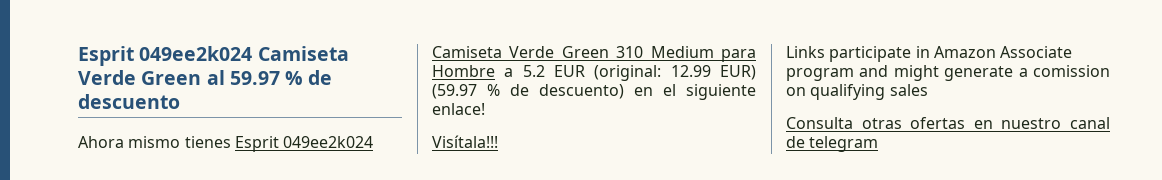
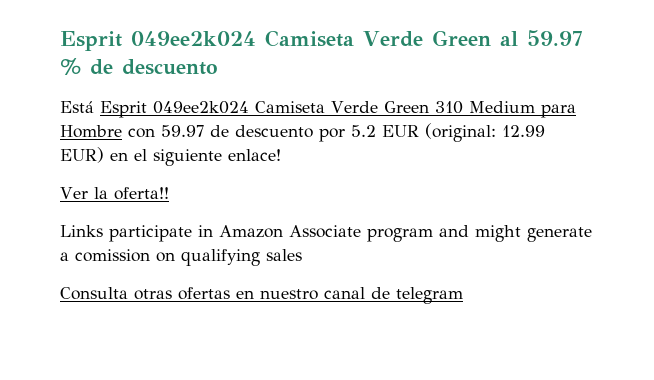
[78,136,231,148] Ahora mismo tienes -> [60,101,94,113] Está
[504,68,514,77] a -> [128,125,345,142] con 59.97 de descuento por
[432,84,624,99] (59.97 % de descuento) -> (104, 155) none
[432,135,498,148] Visítala!!! -> [60,187,169,200] Ver la oferta!!

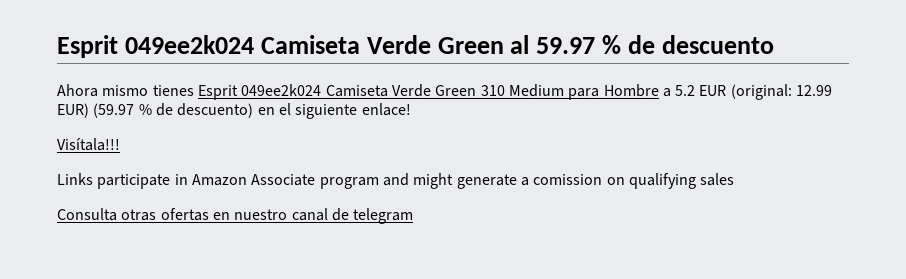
[60,101,94,113] Está -> [57,84,194,97] Ahora mismo tienes
[128,125,345,142] con 59.97 de descuento por -> [662,88,671,97] a
(104, 155) none -> [93,103,254,118] (59.97 % de descuento)
[60,187,169,200] Ver la oferta!! -> [57,138,120,151] Visítala!!!

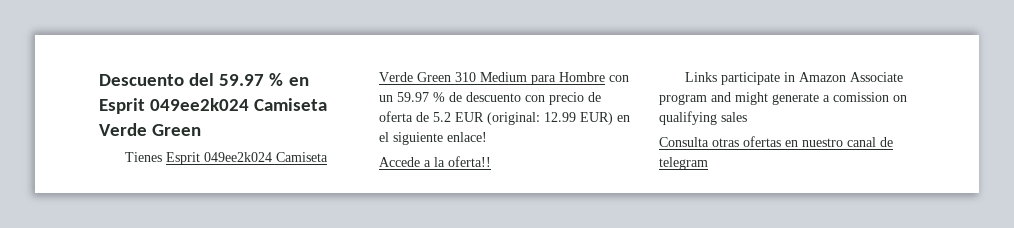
[57,35,774,58] [57,84,194,97] Esprit 049ee2k024 Camiseta Verde Green al 59.97 % de descuento // Ahora mismo tienes -> [99,73,309,86] [99,98,328,114] [99,123,202,136] [124,152,162,162] Descuento del 59.97 % en Esprit 049ee2k024 Camiseta Verde Green // Tienes
[662,88,671,97] a -> [609,75,629,82] [379,92,601,105] [379,111,429,122] con un 59.97 % de descuento con precio de oferta de
[93,103,254,118] (59.97 % de descuento) -> (613, 118) none
[57,138,120,151] Visítala!!! -> [379,156,491,167] Accede a la oferta!!

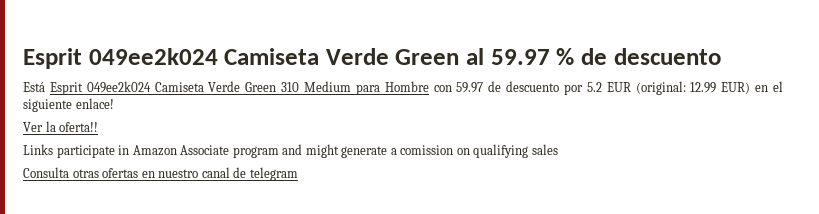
[99,73,309,86] [99,98,328,114] [99,123,202,136] [124,152,162,162] Descuento del 59.97 % en Esprit 049ee2k024 Camiseta Verde Green // Tienes -> [23,48,721,69] [23,82,45,92] Esprit 049ee2k024 Camiseta Verde Green al 59.97 % de descuento // Está
[379,92,601,105] [379,111,429,122] un 59.97 % de descuento con precio de oferta de -> [456,81,583,95] 59.97 de descuento por
[379,157,431,167] Accede a -> [23,122,43,132] Ver

